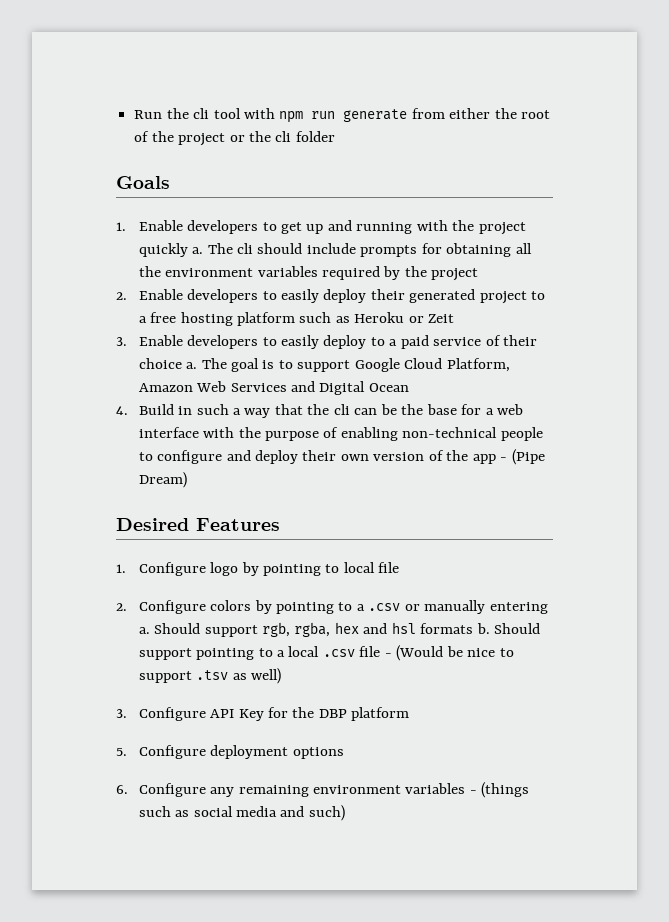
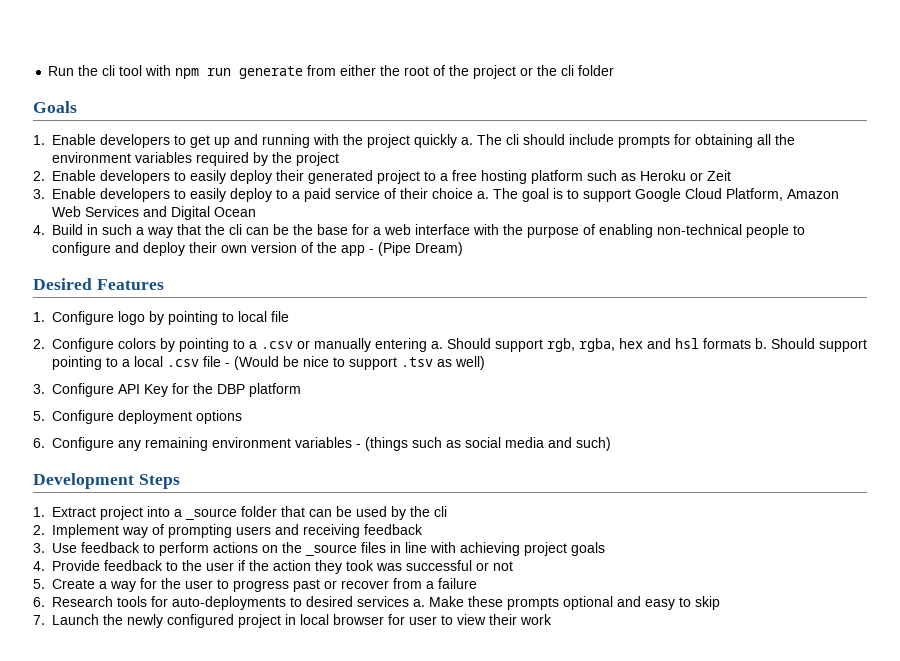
(345, 813) none -> [33,473,180,489] [33,506,447,520] [33,524,423,538] [33,542,605,556] [33,560,513,574] [33,578,477,592] [33,596,720,610] [33,614,552,628] // Development Steps // 1. Extract project into a _source folder that can be used by the cli // 2. Implement way of prompting users and receiving feedback // 3. Use feedback to perform actions on the _source files in line with achieving project goals // 4. Provide feedback to the user if the action they took was successful or not // 5. Create a way for the user to progress past or recover from a failure // 6. Research tools for auto-deployments to desired services a. Make these prompts optional and easy to skip // 7. Launch the newly configured project in local browser for user to view their work

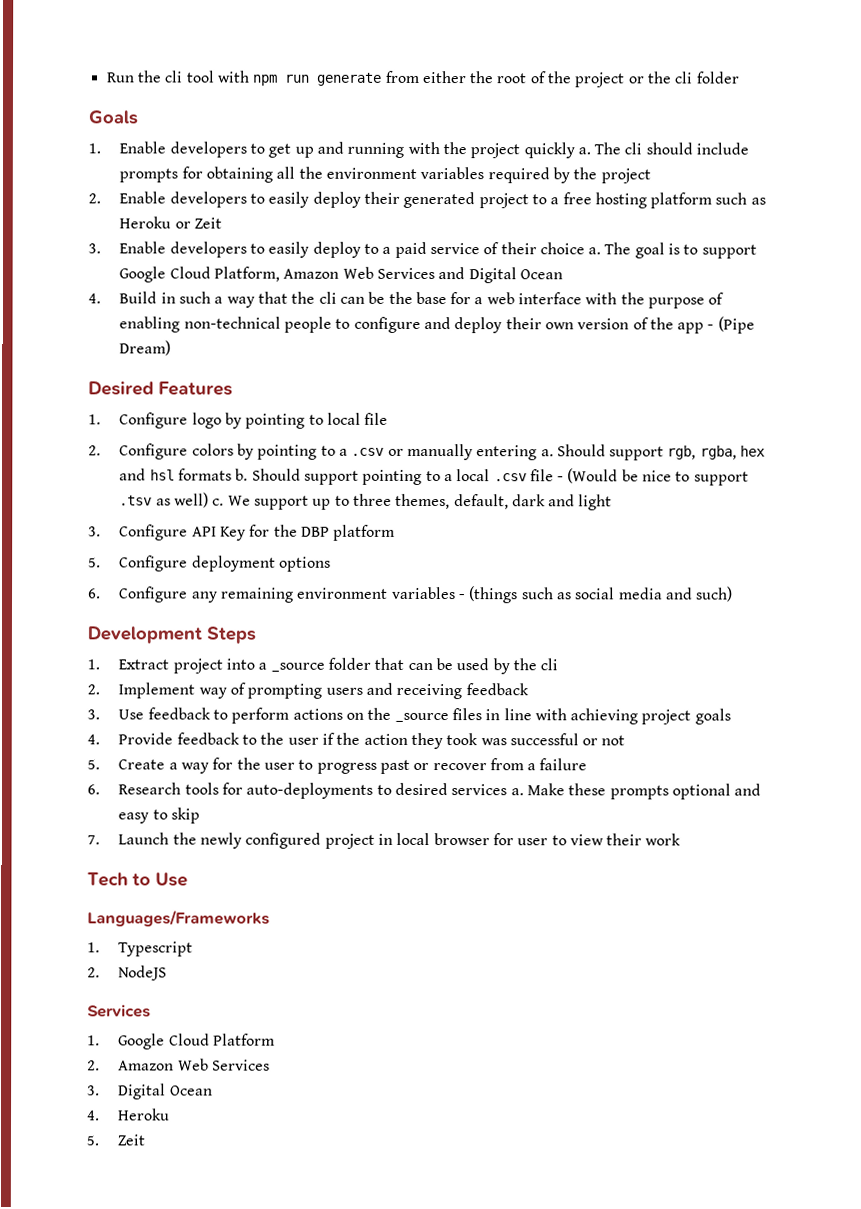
(485, 363) none -> [212,493,613,511] c. We support up to three themes, default, dark and light
(552, 619) none -> [87,872,188,887] [87,909,270,927] [87,941,194,957] [87,965,168,981] [87,1004,151,1018] [87,1033,275,1050] [87,1058,270,1071] [87,1083,213,1100] [87,1108,171,1121] [86,1134,146,1146] // Tech to Use // Languages/Frameworks // 1. Typescript // 2. NodeJS // Services // 1. Google Cloud Platform // 2. Amazon Web Services // 3. Digital Ocean // 4. Heroku // 5. Zeit

